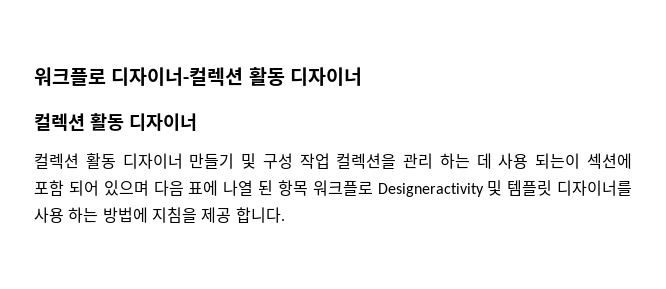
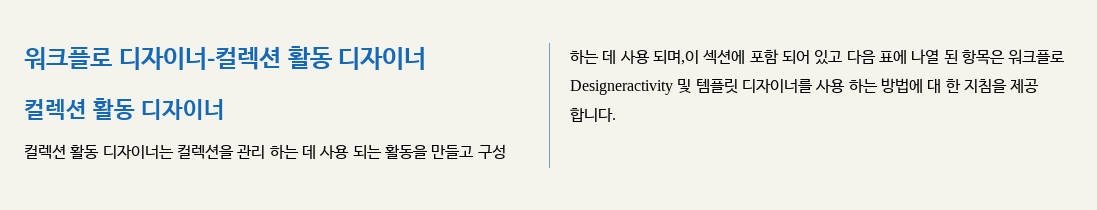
[122,153,330,169] 디자이너 만들기 및 구성 작업 -> [102,145,174,159] 디자이너는
[535,153,581,169] 되는이 -> [352,144,506,159] [570,49,699,65] 되는 활동을 만들고 구성 하는 데 사용 되며,이
[103,180,149,196] 있으며 -> [814,50,843,65] 있고
[277,180,308,196] 항목 -> [961,50,1005,65] 항목은
(148, 215) none -> [927,78,961,93] 대 한

